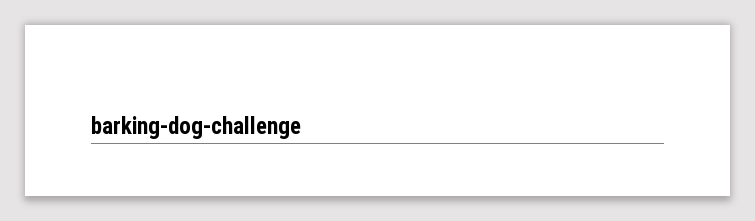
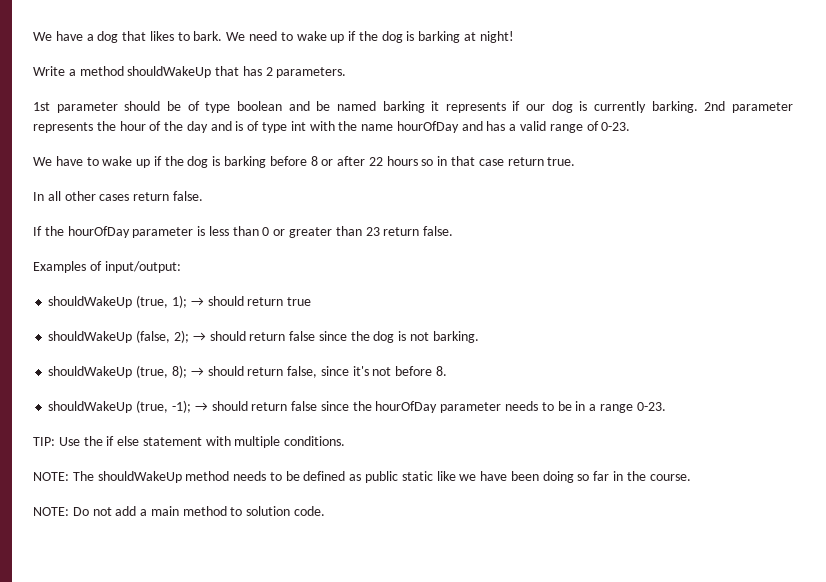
[91,116,301,139] barking-dog-challenge -> [33,31,514,43] [33,66,347,78] [33,101,793,113] [33,121,631,133] [33,156,576,168] [33,191,203,201] [33,226,454,238] [33,261,181,273] [48,295,312,308] [48,330,479,343] [48,365,447,378] [48,400,666,413] [33,436,346,448] [33,471,691,483] [33,506,326,516] We have a dog that likes to bark. We need to wake up if the dog is barking at night! // Write a method shouldWakeUp that has 2 parameters. // 1st parameter should be of type boolean and be named barking it represents if our dog is currently barking. 2nd parameter represents the hour of the day and is of type int with the name hourOfDay and has a valid range of 0-23. // We have to wake up if the dog is barking before 8 or after 22 hours so in that case return true. // In all other cases return false. // If the hourOfDay parameter is less than 0 or greater than 23 return false. // Examples of input/output: // shouldWakeUp (true, 1); → should return true // shouldWakeUp (false, 2); → should return false since the dog is not barking. // shouldWakeUp (true, 8); → should return false, since it's not before 8. // shouldWakeUp (true, -1); → should return false since the hourOfDay parameter needs to be in a range 0-23. // TIP: Use the if else statement with multiple conditions. // NOTE: The shouldWakeUp method needs to be defined as public static like we have been doing so far in the course. // NOTE: Do not add a main method to solution code.

